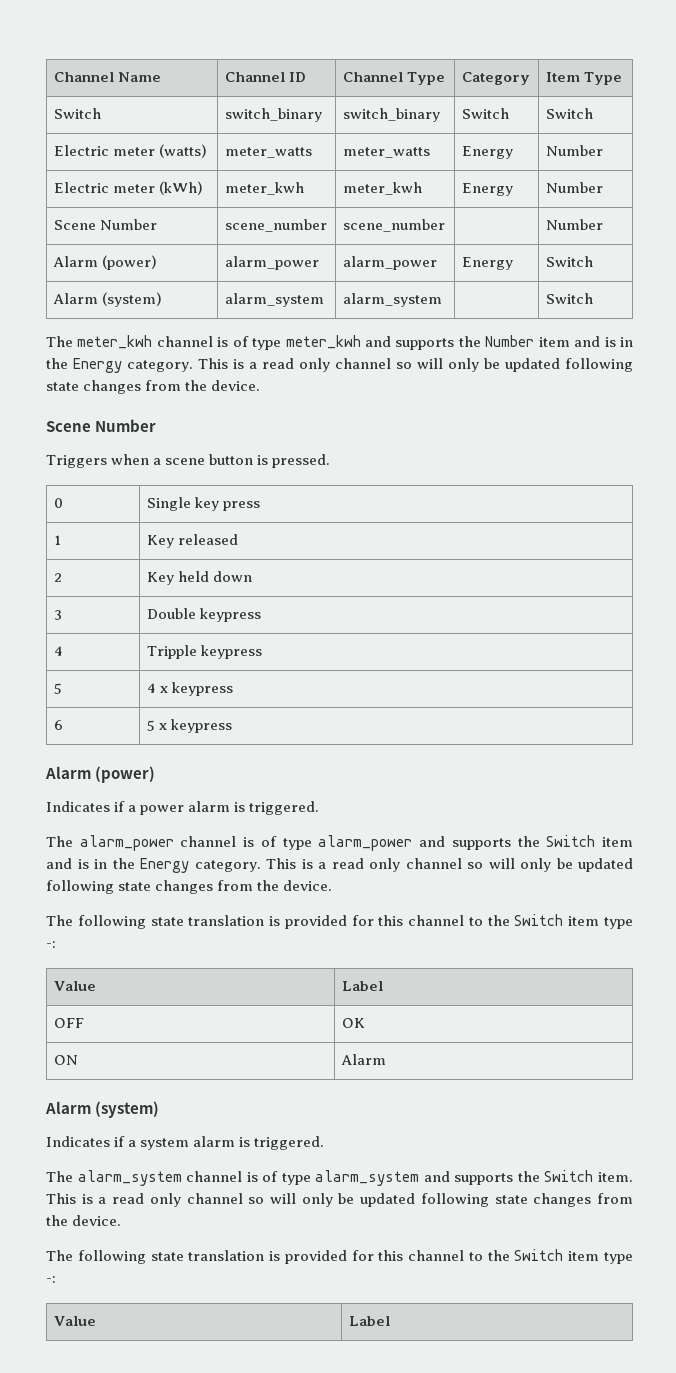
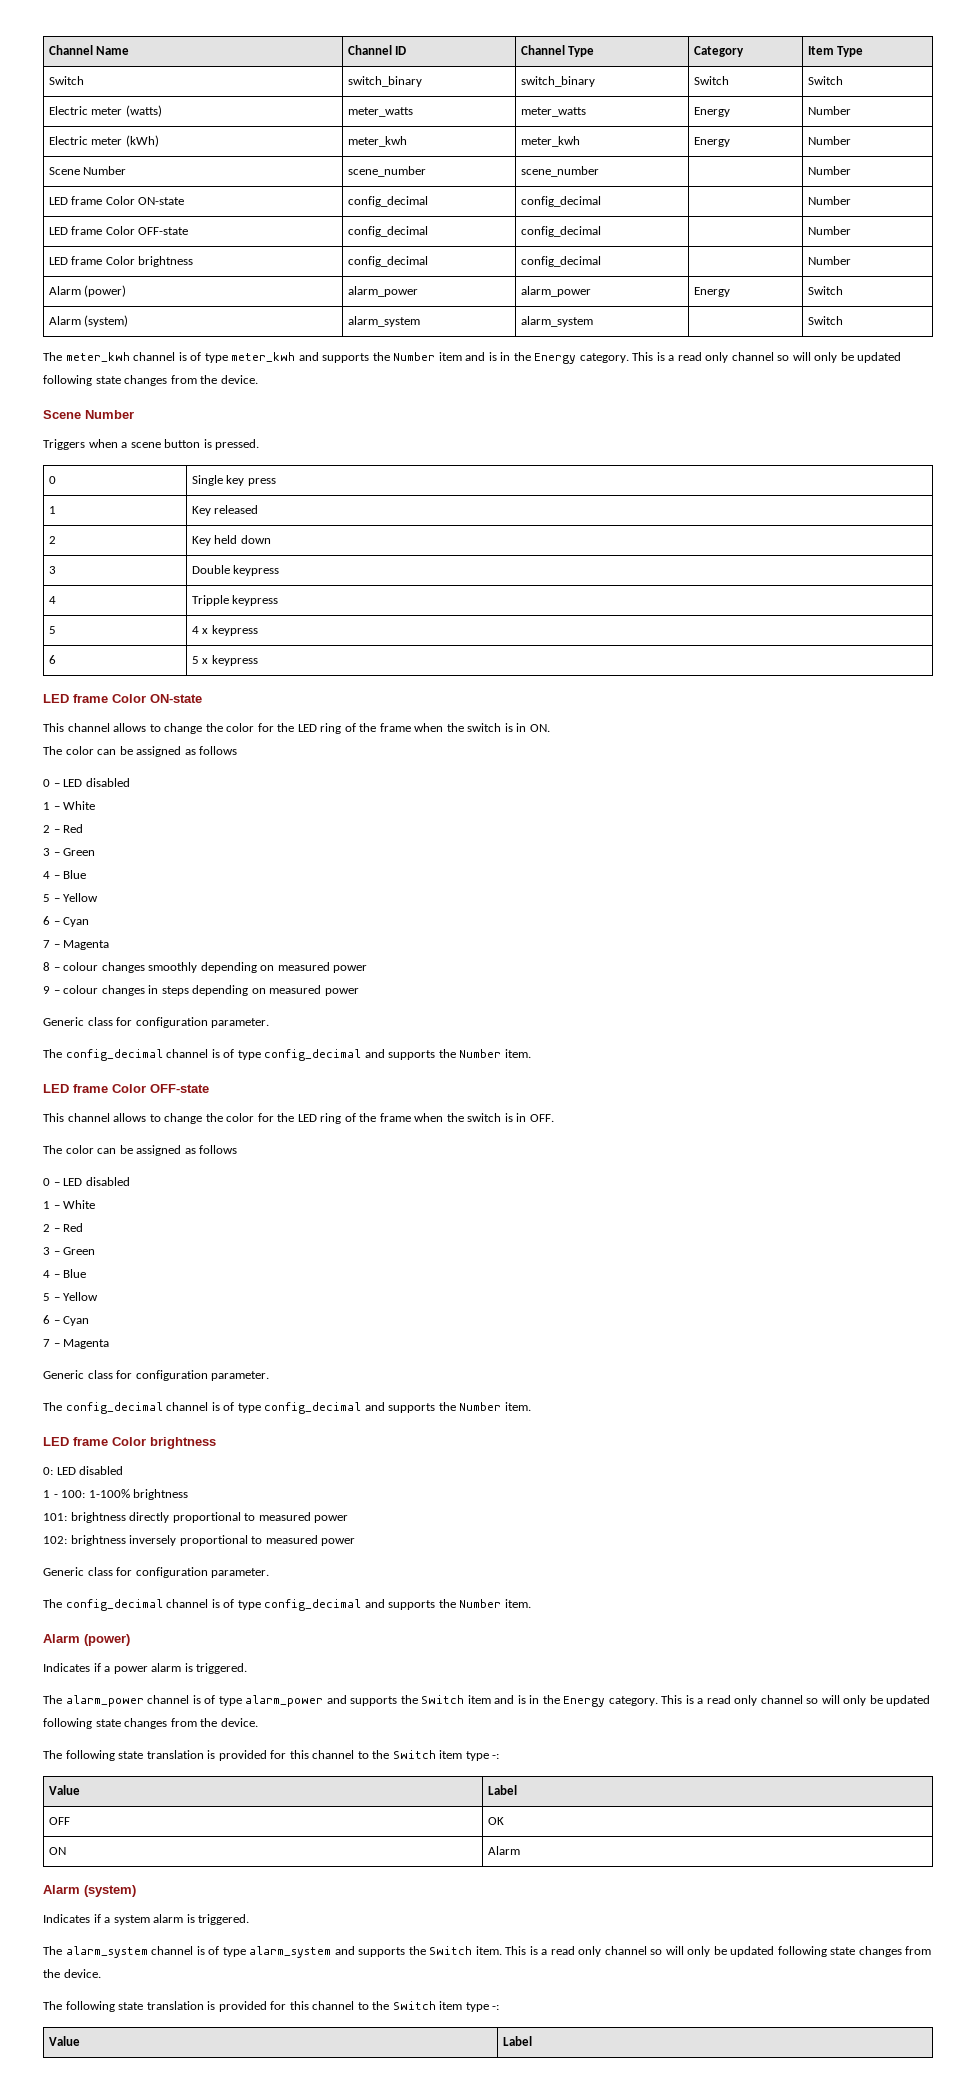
(603, 224) none -> [48,196,185,205] [347,196,428,207] [520,196,601,207] [807,196,851,205] [48,226,189,235] [347,226,428,237] [520,226,601,237] [807,226,851,235] [48,256,194,267] [347,256,428,267] [520,256,601,267] [807,256,851,265] // LED frame Color ON-state | config_decimal | config_decimal | | Number // LED frame Color OFF-state | config_decimal | config_decimal | | Number // LED frame Color brightness | config_decimal | config_decimal | | Number
(232, 726) none -> [43,694,202,703] [43,723,550,734] [43,746,238,757] [43,778,130,787] [43,801,96,810] [43,824,84,833] [43,848,96,856] [43,870,87,879] [43,893,99,902] [43,916,90,927] [43,940,110,950] [43,962,368,973] [43,985,359,996] [43,1017,270,1028] [43,1049,531,1061] [43,1084,209,1093] [43,1113,554,1124] [43,1145,238,1156] [43,1177,130,1186] [43,1200,96,1209] [43,1223,84,1232] [43,1247,96,1255] [43,1269,87,1278] [43,1292,99,1301] [43,1315,90,1326] [43,1339,110,1349] [43,1370,270,1381] [43,1402,531,1414] [43,1437,216,1449] [43,1466,124,1475] [43,1489,189,1500] [43,1512,349,1523] [43,1535,356,1546] [43,1567,270,1578] [43,1599,531,1611] // LED frame Color ON-state // This channel allows to change the color for the LED ring of the frame when the switch is in ON. // The color can be assigned as follows // 0 – LED disabled // 1 – White // 2 – Red // 3 – Green // 4 – Blue // 5 – Yellow // 6 – Cyan // 7 – Magenta // 8 – colour changes smoothly depending on measured power // 9 – colour changes in steps depending on measured power // Generic class for configuration parameter. // The config_decimal channel is of type config_decimal and supports the Number item. // LED frame Color OFF-state // This channel allows to change the color for the LED ring of the frame when the switch is in OFF. // The color can be assigned as follows // 0 – LED disabled // 1 – White // 2 – Red // 3 – Green // 4 – Blue // 5 – Yellow // 6 – Cyan // 7 – Magenta // Generic class for configuration parameter. // The config_decimal channel is of type config_decimal and supports the Number item. // LED frame Color brightness // 0: LED disabled // 1 - 100: 1-100% brightness // 101: brightness directly proportional to measured power // 102: brightness inversely proportional to measured power // Generic class for configuration parameter. // The config_decimal channel is of type config_decimal and supports the Number item.

